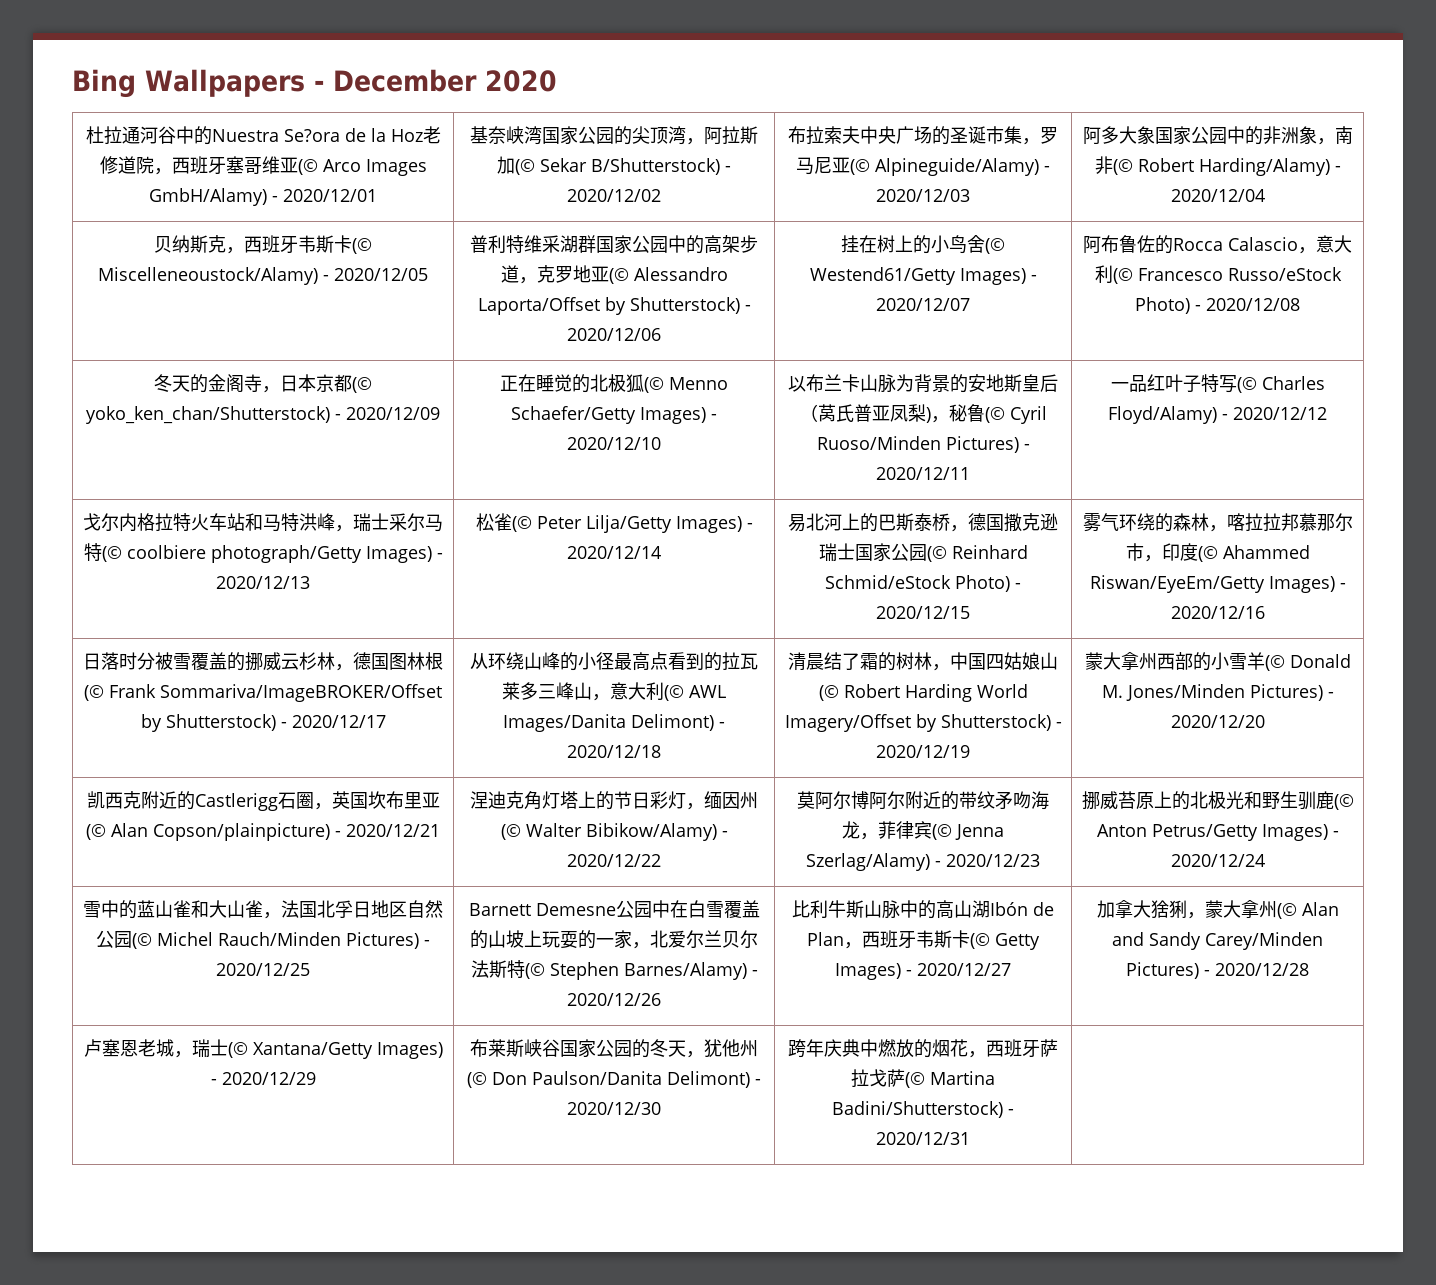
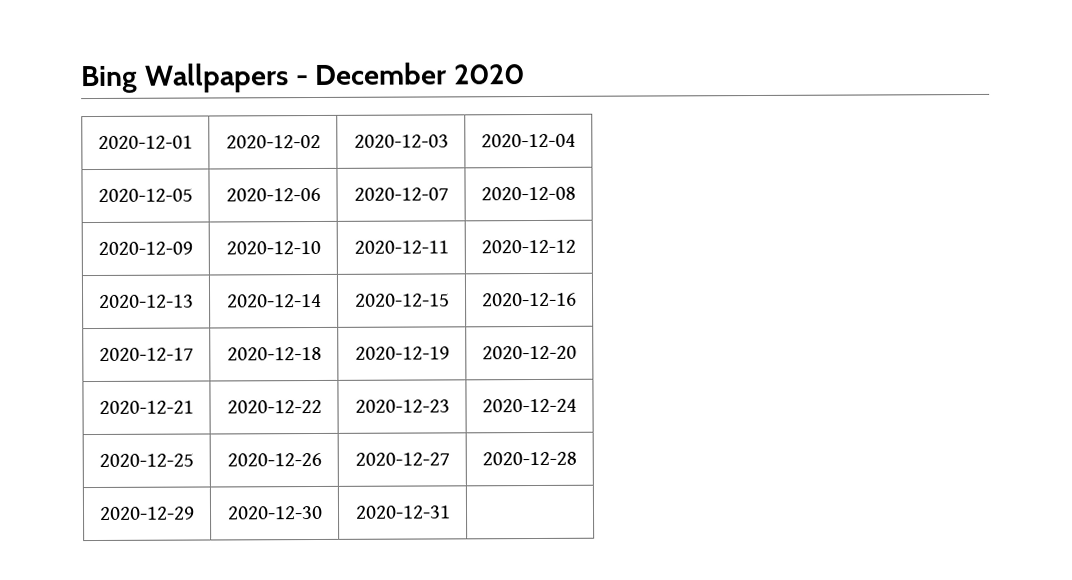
[85,126,441,145] [99,156,427,176] [149,188,377,206] [470,126,758,145] [497,156,731,175] [567,189,661,202] [788,126,1058,145] [796,157,1050,176] [876,189,970,202] [1082,126,1353,145] [1094,156,1341,176] [1170,189,1265,202] [154,235,372,254] [98,267,428,285] [470,235,758,254] [500,265,728,284] [477,297,751,315] [567,328,661,341] [841,235,1005,254] [809,267,1037,285] [876,298,970,311] [1083,235,1352,254] [1094,265,1342,284] [1135,297,1300,314] [154,374,372,393] [86,406,440,424] [500,374,728,393] [511,406,717,424] [567,437,661,450] [788,374,1058,393] [799,404,1047,424] [816,436,1030,453] [876,467,970,480] [1110,374,1325,393] [1108,406,1327,424] [83,513,443,532] [83,543,443,563] [216,576,310,589] [475,513,753,533] [567,546,661,559] [788,513,1058,532] [818,543,1028,562] [825,575,1021,592] [876,606,970,619] [1082,513,1353,532] [1125,543,1310,562] [1089,575,1346,593] [1170,606,1265,619] [83,652,443,671] [84,684,442,702] [140,714,386,732] [470,652,758,671] [502,682,727,701] [503,714,725,732] [567,745,661,758] [788,652,1058,671] [818,684,1028,702] [784,714,1062,732] [876,745,970,758] [1084,652,1351,671] [1101,684,1334,701] [1170,715,1265,728] [86,791,440,811] [86,823,440,841] [470,791,758,810] [500,823,728,841] [567,854,661,867] [797,791,1049,810] [842,821,1004,840] [806,853,1040,871] [1081,791,1354,810] [1096,824,1339,841] [1170,854,1265,867] [83,900,443,919] [96,930,430,949] [216,963,310,976] [468,900,760,918] [470,930,758,949] [470,960,758,980] [567,993,661,1006] [792,900,1054,919] [807,930,1040,950] [835,963,1011,980] [1096,900,1339,919] [1112,932,1323,950] [1126,962,1309,979] [83,1039,443,1059] [210,1072,316,1085] [470,1039,758,1058] [467,1071,761,1088] [567,1102,661,1115] [788,1039,1058,1058] [851,1069,995,1088] [832,1101,1014,1118] [876,1132,970,1145] 杜拉通河谷中的Nuestra Se?ora de la Hoz老修道院，西班牙塞哥维亚(© Arco Images GmbH/Alamy) - 2020/12/01 | 基奈峡湾国家公园的尖顶湾，阿拉斯加(© Sekar B/Shutterstock) - 2020/12/02 | 布拉索夫中央广场的圣诞市集，罗马尼亚(© Alpineguide/Alamy) - 2020/12/03 | 阿多大象国家公园中的非洲象，南非(© Robert Harding/Alamy) - 2020/12/04 // 贝纳斯克，西班牙韦斯卡(© Miscelleneoustock/Alamy) - 2020/12/05 | 普利特维采湖群国家公园中的高架步道，克罗地亚(© Alessandro Laporta/Offset by Shutterstock) - 2020/12/06 | 挂在树上的小鸟舍(© Westend61/Getty Images) - 2020/12/07 | 阿布鲁佐的Rocca Calascio，意大利(© Francesco Russo/eStock Photo) - 2020/12/08 // 冬天的金阁寺，日本京都(© yoko_ken_chan/Shutterstock) - 2020/12/09 | 正在睡觉的北极狐(© Menno Schaefer/Getty Images) - 2020/12/10 | 以布兰卡山脉为背景的安地斯皇后（莴氏普亚凤梨)，秘鲁(© Cyril Ruoso/Minden Pictures) - 2020/12/11 | 一品红叶子特写(© Charles Floyd/Alamy) - 2020/12/12 // 戈尔内格拉特火车站和马特洪峰，瑞士采尔马特(© coolbiere photograph/Getty Images) - 2020/12/13 | 松雀(© Peter Lilja/Getty Images) - 2020/12/14 | 易北河上的巴斯泰桥，德国撒克逊瑞士国家公园(© Reinhard Schmid/eStock Photo) - 2020/12/15 | 雾气环绕的森林，喀拉拉邦慕那尔市，印度(© Ahammed Riswan/EyeEm/Getty Images) - 2020/12/16 // 日落时分被雪覆盖的挪威云杉林，德国图林根(© Frank Sommariva/ImageBROKER/Offset by Shutterstock) - 2020/12/17 | 从环绕山峰的小径最高点看到的拉瓦莱多三峰山，意大利(© AWL Images/Danita Delimont) - 2020/12/18 | 清晨结了霜的树林，中国四姑娘山(© Robert Harding World Imagery/Offset by Shutterstock) - 2020/12/19 | 蒙大拿州西部的小雪羊(© Donald M. Jones/Minden Pictures) - 2020/12/20 // 凯西克附近的Castlerigg石圈，英国坎布里亚(© Alan Copson/plainpicture) - 2020/12/21 | 涅迪克角灯塔上的节日彩灯，缅因州(© Walter Bibikow/Alamy) - 2020/12/22 | 莫阿尔博阿尔附近的带纹矛吻海龙，菲律宾(© Jenna Szerlag/Alamy) - 2020/12/23 | 挪威苔原上的北极光和野生驯鹿(© Anton Petrus/Getty Images) - 2020/12/24 // 雪中的蓝山雀和大山雀，法国北孚日地区自然公园(© Michel Rauch/Minden Pictures) - 2020/12/25 | Barnett Demesne公园中在白雪覆盖的山坡上玩耍的一家，北爱尔兰贝尔法斯特(© Stephen Barnes/Alamy) - 2020/12/26 | 比利牛斯山脉中的高山湖Ibón de Plan，西班牙韦斯卡(© Getty Images) - 2020/12/27 | 加拿大猞猁，蒙大拿州(© Alan and Sandy Carey/Minden Pictures) - 2020/12/28 // 卢塞恩老城，瑞士(© Xantana/Getty Images) - 2020/12/29 | 布莱斯峡谷国家公园的冬天，犹他州(© Don Paulson/Danita Delimont) - 2020/12/30 | 跨年庆典中燃放的烟花，西班牙萨拉戈萨(© Martina Badini/Shutterstock) - 2020/12/31 -> [98,135,193,149] [225,134,321,149] [353,134,449,148] [481,133,576,148] [98,188,193,202] [225,187,321,202] [353,187,449,201] [481,186,576,201] [98,241,193,255] [225,240,321,255] [353,240,449,254] [481,239,576,254] [99,294,194,308] [226,293,322,308] [354,293,450,307] [482,292,577,307] [99,347,194,361] [226,346,322,361] [354,346,450,360] [482,345,577,360] [99,400,194,414] [226,399,322,414] [354,399,450,413] [482,398,577,413] [99,453,194,467] [226,452,322,467] [354,452,450,466] [482,451,577,466] [99,506,195,520] [226,505,323,520] [354,505,451,519] 2020-12-01 | 2020-12-02 | 2020-12-03 | 2020-12-04 // 2020-12-05 | 2020-12-06 | 2020-12-07 | 2020-12-08 // 2020-12-09 | 2020-12-10 | 2020-12-11 | 2020-12-12 // 2020-12-13 | 2020-12-14 | 2020-12-15 | 2020-12-16 // 2020-12-17 | 2020-12-18 | 2020-12-19 | 2020-12-20 // 2020-12-21 | 2020-12-22 | 2020-12-23 | 2020-12-24 // 2020-12-25 | 2020-12-26 | 2020-12-27 | 2020-12-28 // 2020-12-29 | 2020-12-30 | 2020-12-31

